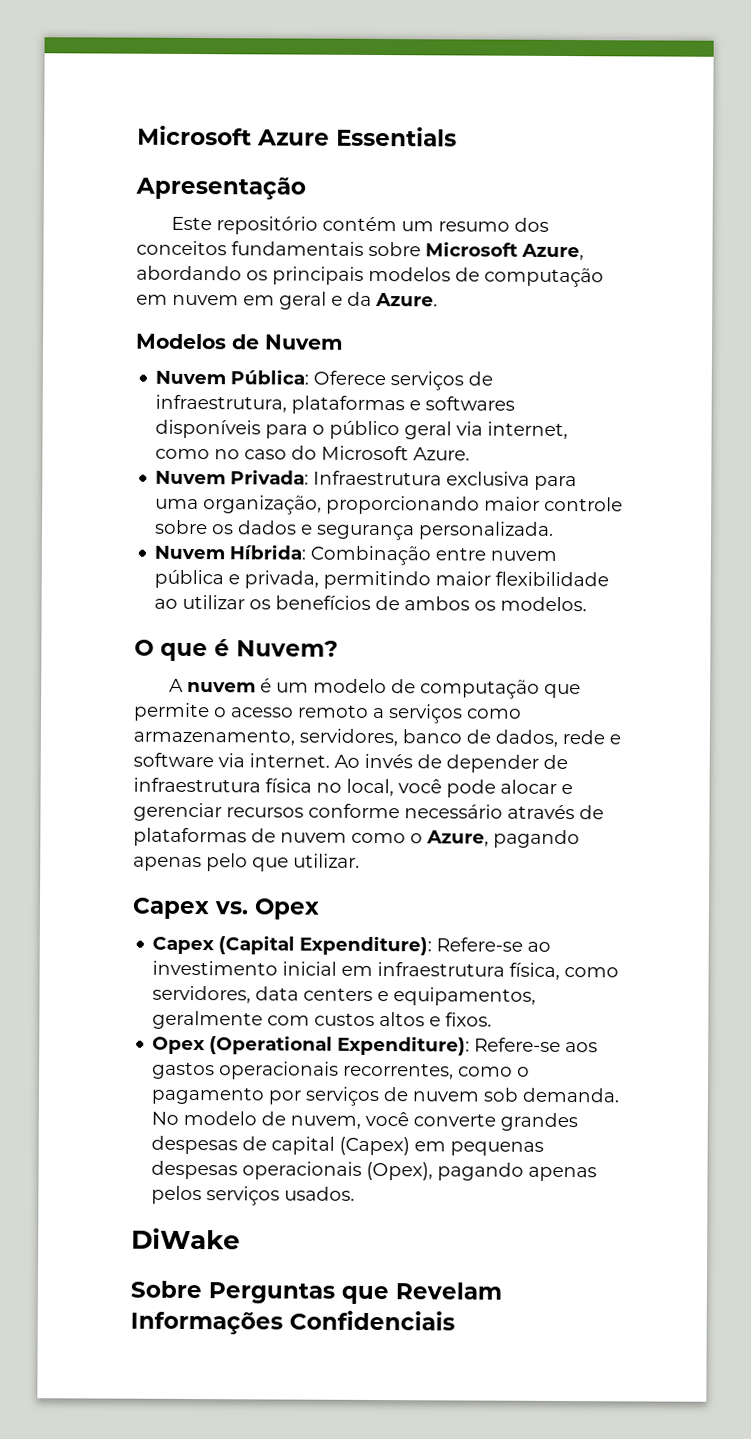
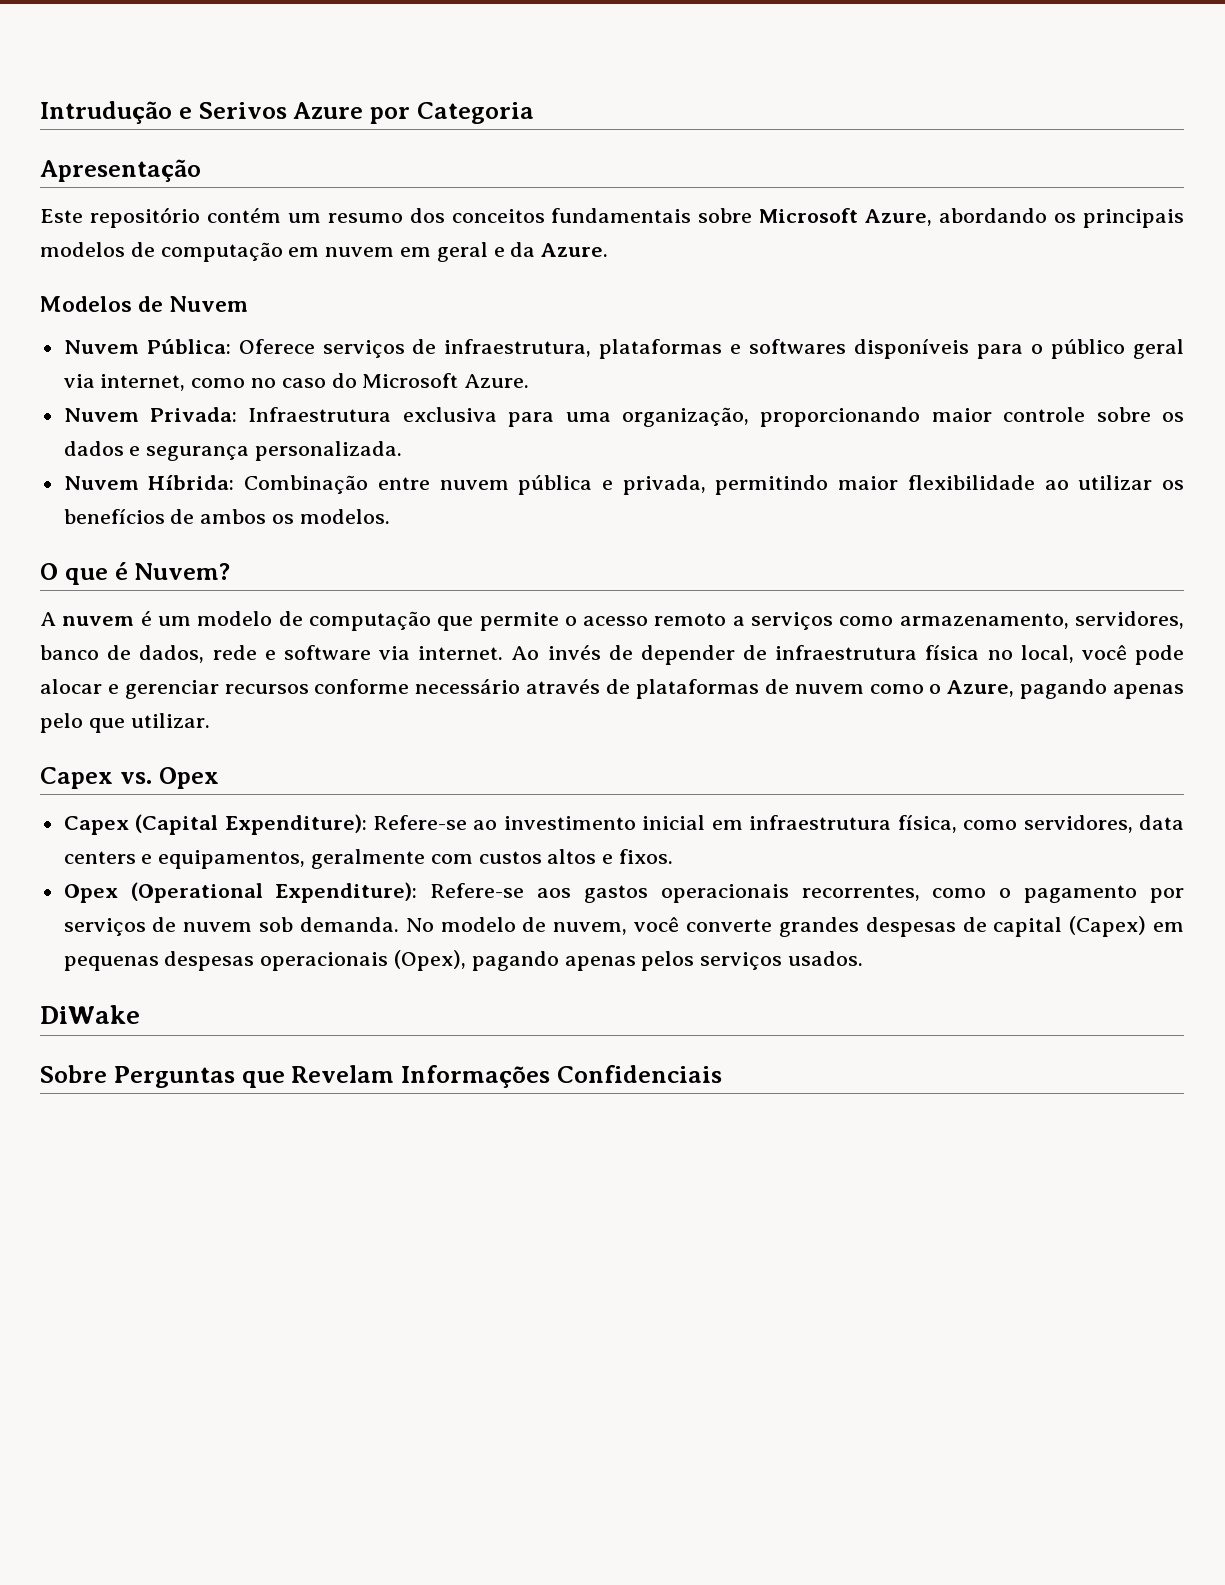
[137,125,457,147] Microsoft Azure Essentials -> [40,101,534,124] Intrudução e Serivos Azure por Categoria

